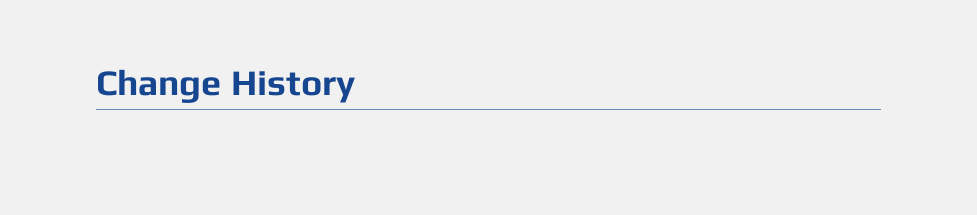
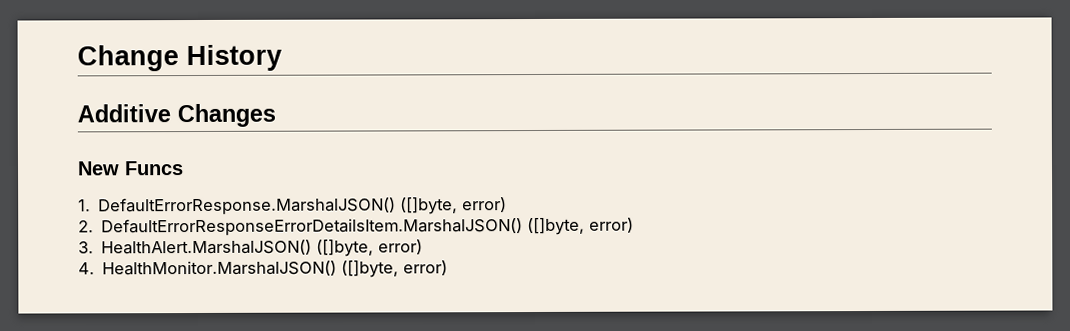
(355, 87) none -> [77,103,276,128] [77,161,184,176] [78,197,508,216] [78,217,635,237] [78,239,424,257] [78,260,449,278] // Additive Changes // New Funcs // 1. DefaultErrorResponse.MarshalJSON() ([]byte, error) // 2. DefaultErrorResponseErrorDetailsItem.MarshalJSON() ([]byte, error) // 3. HealthAlert.MarshalJSON() ([]byte, error) // 4. HealthMonitor.MarshalJSON() ([]byte, error)

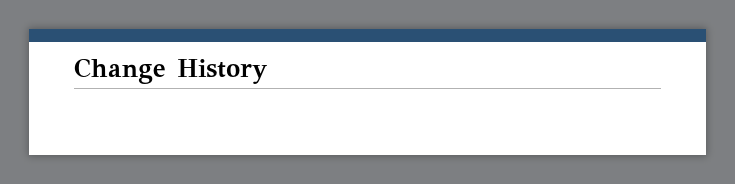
[77,103,276,128] [77,161,184,176] [78,197,508,216] [78,217,635,237] [78,239,424,257] [78,260,449,278] // Additive Changes // New Funcs // 1. DefaultErrorResponse.MarshalJSON() ([]byte, error) // 2. DefaultErrorResponseErrorDetailsItem.MarshalJSON() ([]byte, error) // 3. HealthAlert.MarshalJSON() ([]byte, error) // 4. HealthMonitor.MarshalJSON() ([]byte, error) -> (268, 71) none

